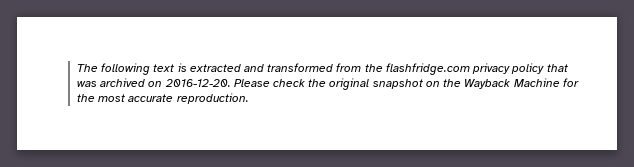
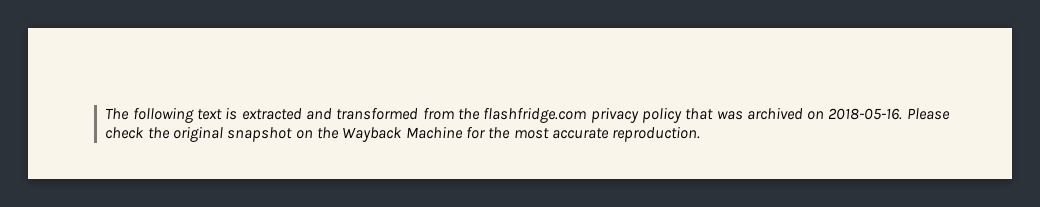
[164,79,231,87] 2016-12-20. -> [828,108,903,120] 2018-05-16.

